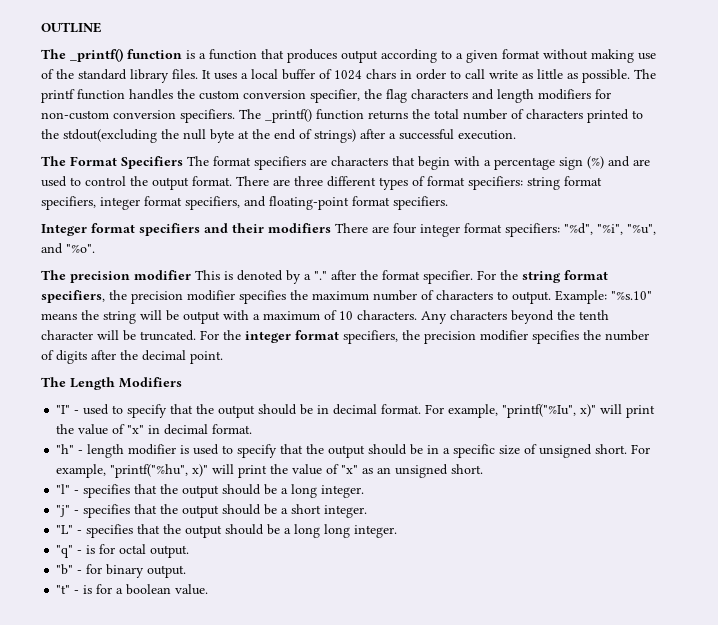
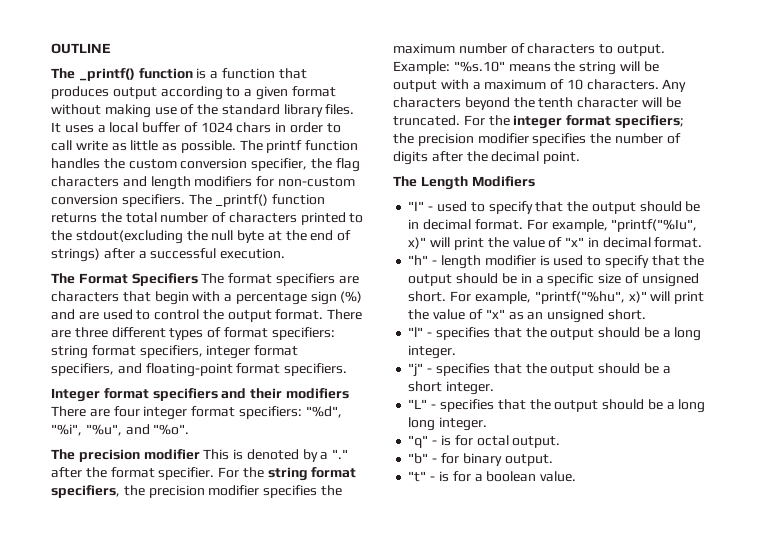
[343,330,398,344] specifiers, -> [614,115,684,128] specifiers;

